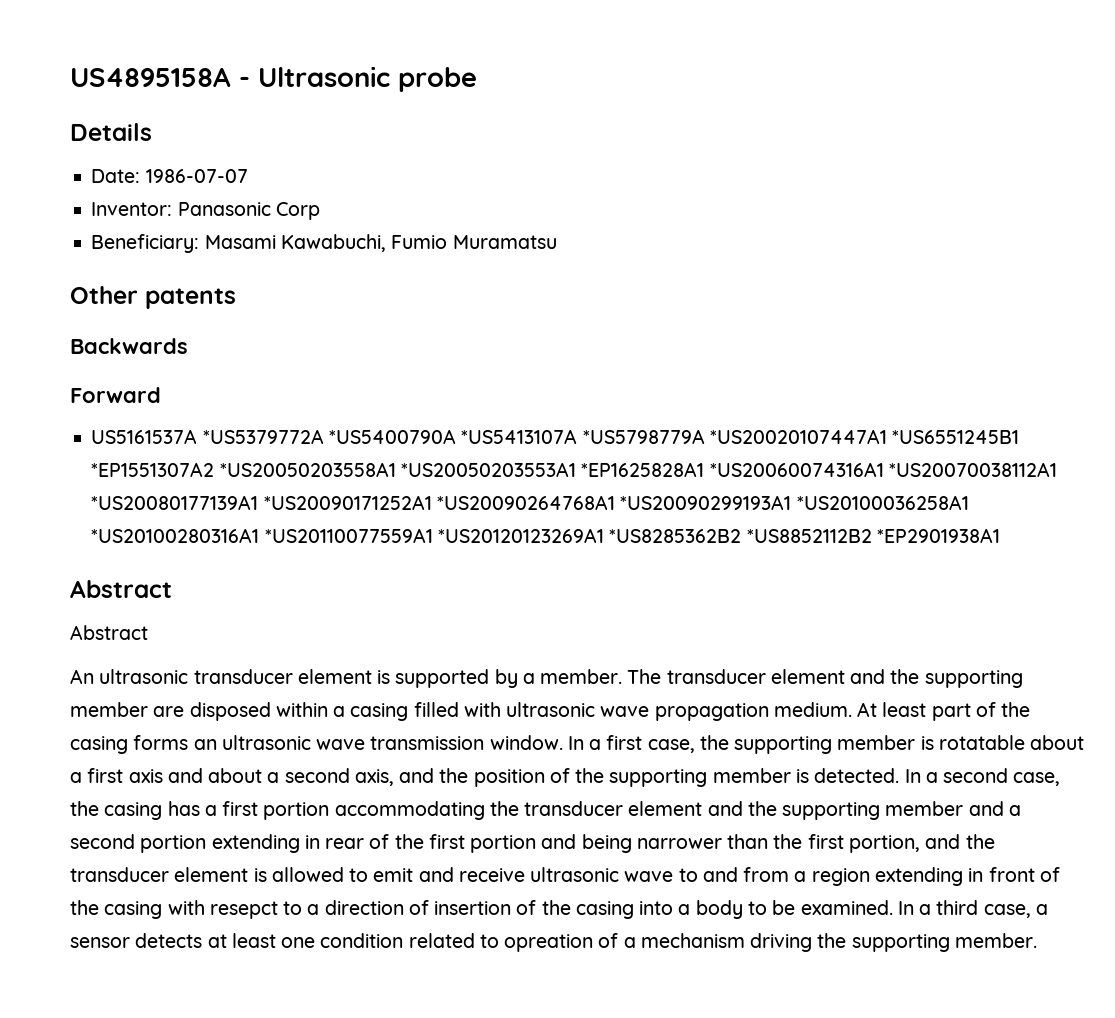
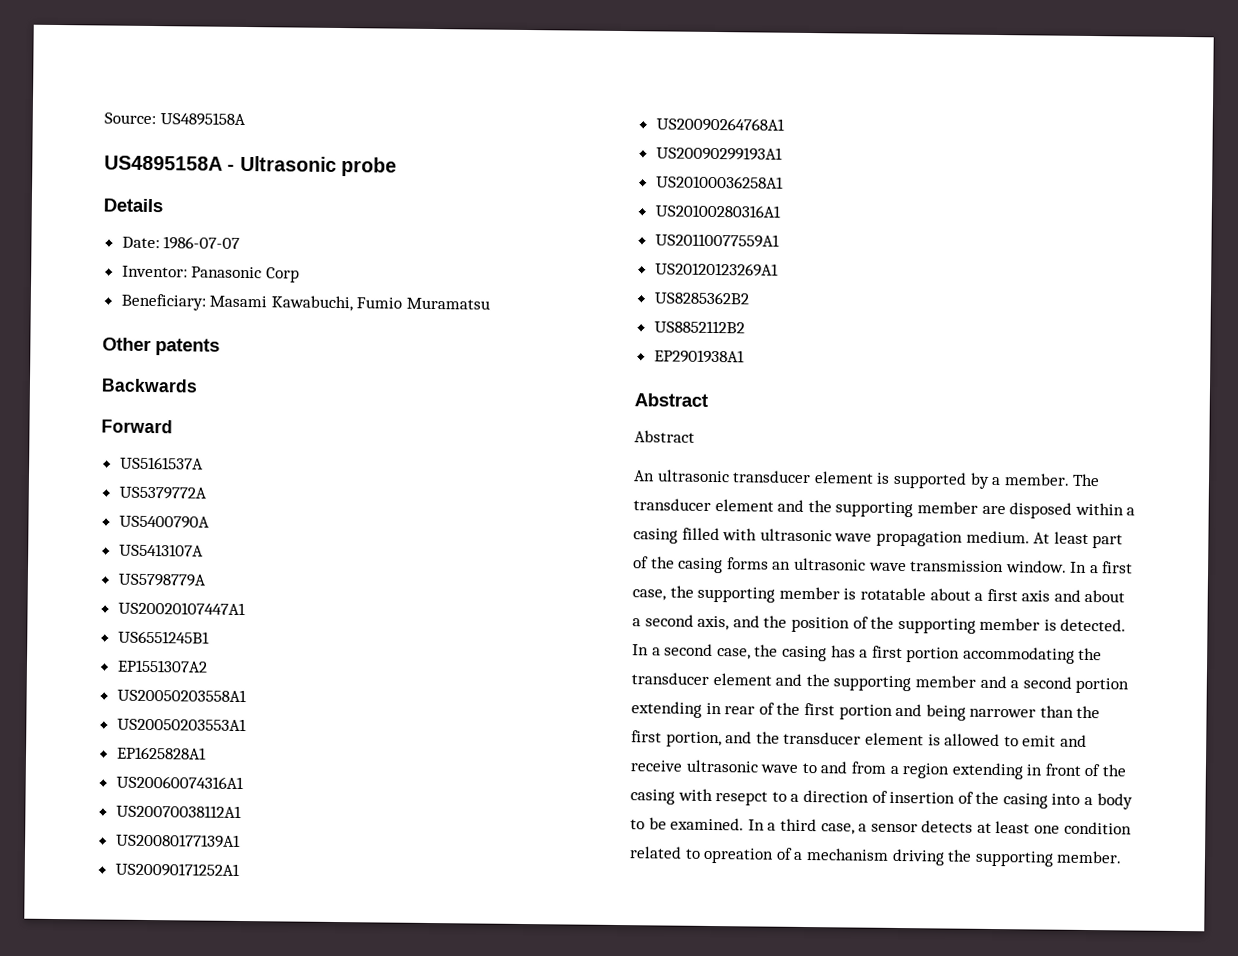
(70, 77) none -> [104,112,246,127] Source: US4895158A //
[202,429,1020,444] [91,462,1057,477] [91,495,969,510] [91,528,1000,543] *US5379772A *US5400790A *US5413107A *US5798779A *US20020107447A1 *US6551245B1 *EP1551307A2 *US20050203558A1 *US20050203553A1 *EP1625828A1 *US20060074316A1 *US20070038112A1 *US20080177139A1 *US20090171252A1 *US20090264768A1 *US20090299193A1 *US20100036258A1 *US20100280316A1 *US20110077559A1 *US20120123269A1 *US8285362B2 *US8852112B2 *EP2901938A1 -> [118,486,207,500] [118,515,210,529] [118,543,204,557] [117,573,206,587] [117,601,246,616] [117,630,210,644] [116,659,208,673] [116,688,247,703] [116,717,247,732] [115,746,207,760] [115,775,244,790] [115,804,242,818] [115,833,241,848] [114,862,240,877] [655,117,785,132] [655,146,783,161] [655,175,784,189] [654,204,781,218] [654,233,780,248] [654,262,779,277] [653,291,749,305] [653,320,745,334] [653,349,745,364] // US5379772A // US5400790A // US5413107A // US5798779A // US20020107447A1 // US6551245B1 // EP1551307A2 // US20050203558A1 // US20050203553A1 // EP1625828A1 // US20060074316A1 // US20070038112A1 // US20080177139A1 // US20090171252A1 // US20090264768A1 // US20090299193A1 // US20100036258A1 // US20100280316A1 // US20110077559A1 // US20120123269A1 // US8285362B2 // US8852112B2 // EP2901938A1

